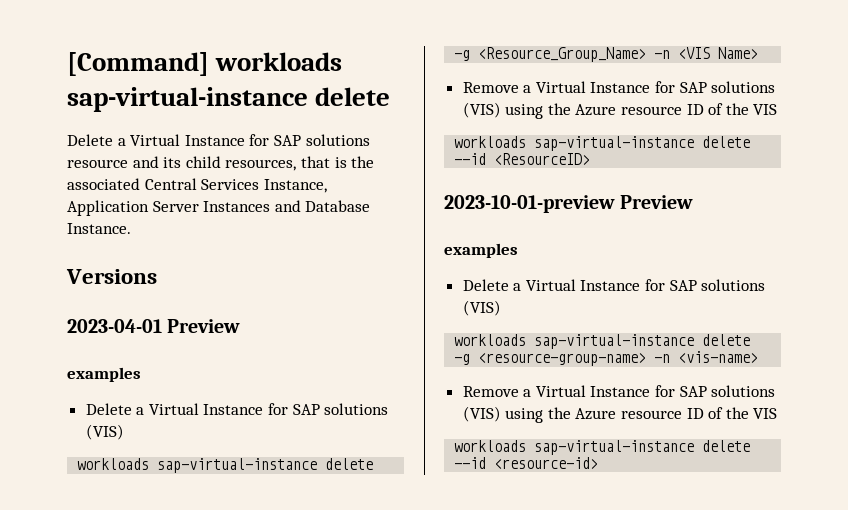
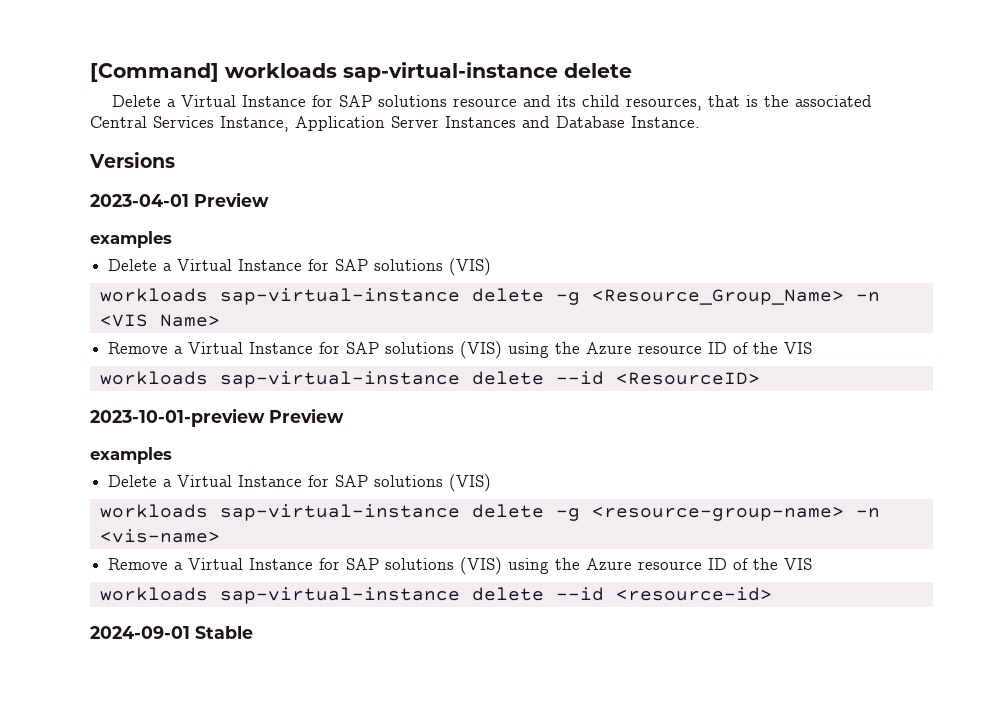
(599, 463) none -> [90,626,253,639] // 2024-09-01 Stable

